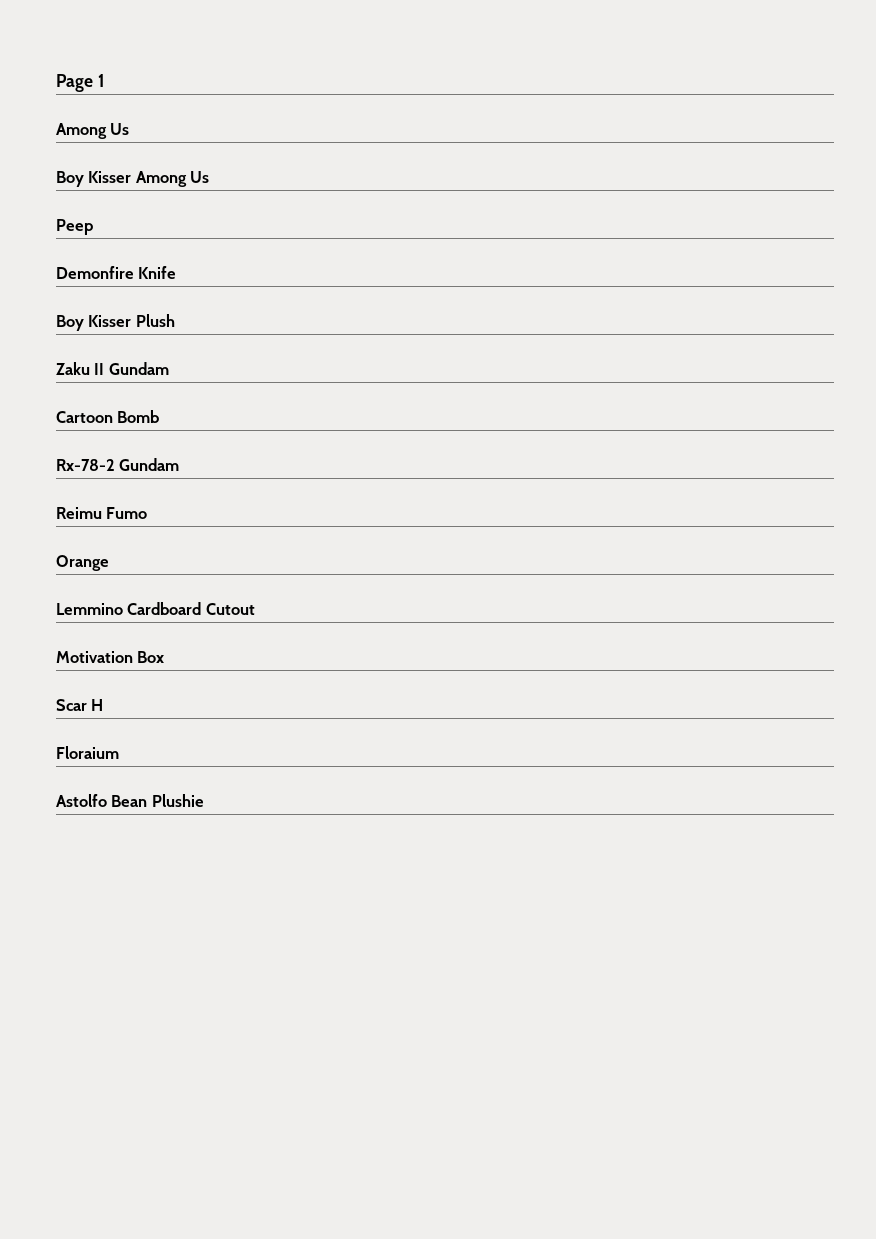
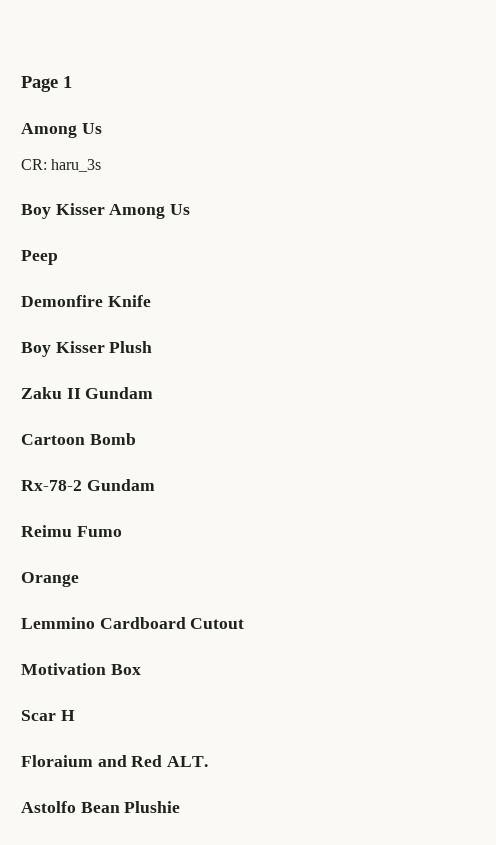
(130, 129) none -> [21,159,102,172] // CR: haru_3s
(119, 752) none -> [97,755,209,767] and Red ALT.

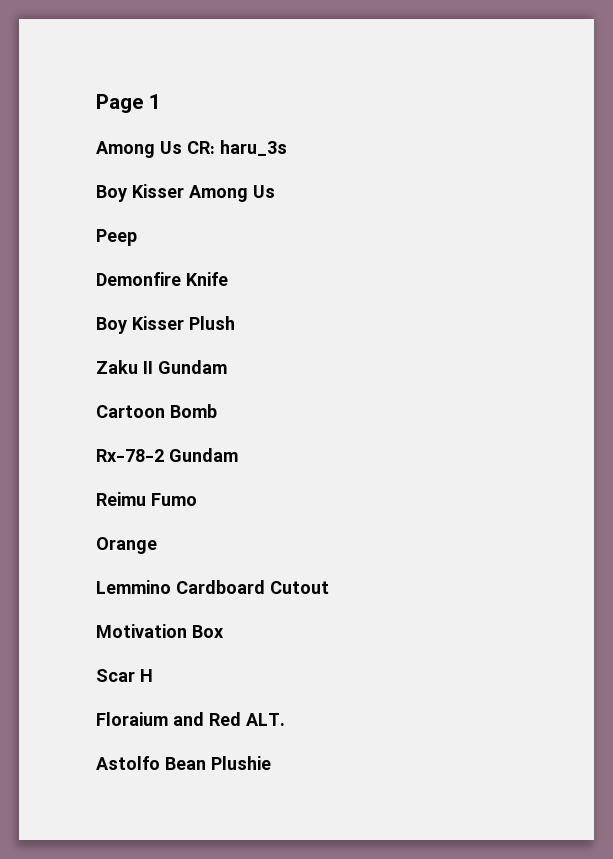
(102, 128) // -> (182, 147) none

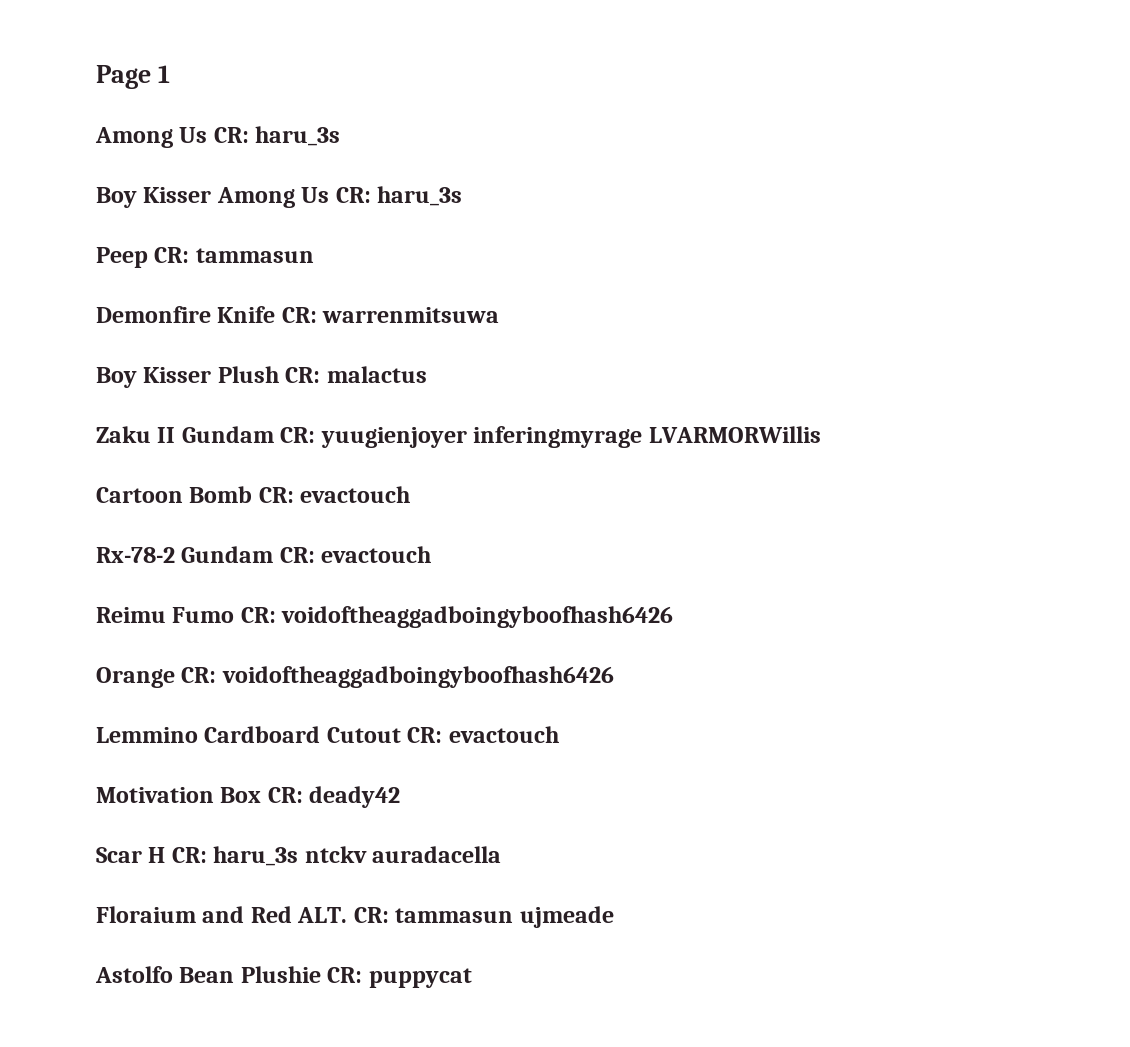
(275, 191) none -> [335,186,463,206] CR: haru_3s
(137, 237) none -> [154,247,314,263] CR: tammasun
(228, 279) none -> [281,307,500,323] CR: warrenmitsuwa
(235, 323) none -> [285,366,427,383] CR: malactus
(227, 367) none -> [280,426,821,448] CR: yuugienjoyer inferingmyrage LVARMORWillis
(217, 411) none -> [258,486,411,503] CR: evactouch
(238, 455) none -> [279,546,432,563] CR: evactouch
(197, 499) none -> [240,606,674,628] CR: voidoftheaggadboingyboofhash6426
(157, 545) none -> [181,666,614,688] CR: voidoftheaggadboingyboofhash6426
(329, 587) none -> [407,726,559,743] CR: evactouch
(224, 631) none -> [267,786,401,808] CR: deady42
(153, 675) none -> [171,846,502,866] CR: haru_3s ntckv auradacella
(285, 719) none -> [353,906,614,928] CR: tammasun ujmeade
(271, 763) none -> [327,967,472,988] CR: puppycat

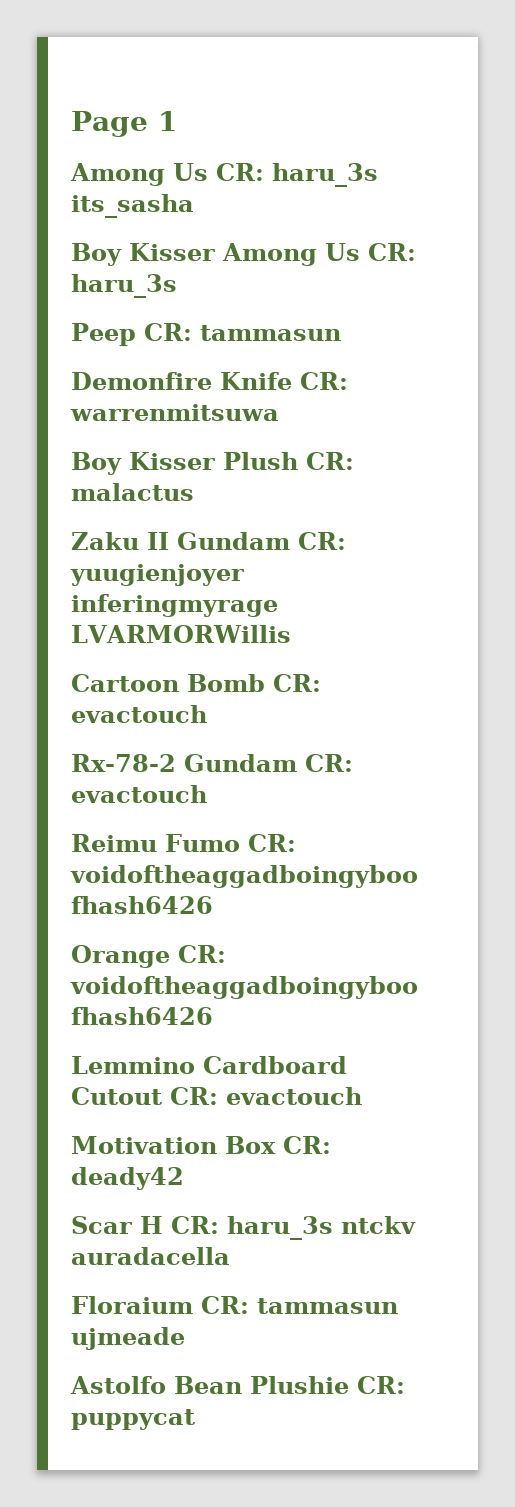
(341, 136) none -> [71,194,194,218] its_sasha
[202,906,348,923] and Red ALT. -> (193, 1305) none

